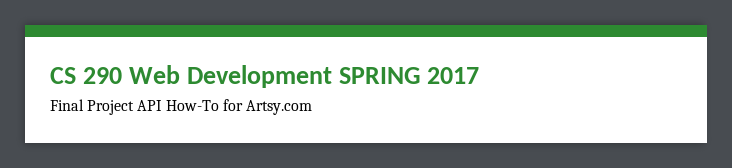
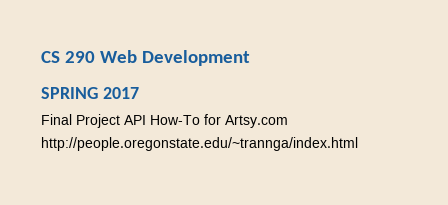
(332, 76) none -> (250, 58) //
(312, 107) none -> [41,137,358,151] // http://people.oregonstate.edu/~trannga/index.html

